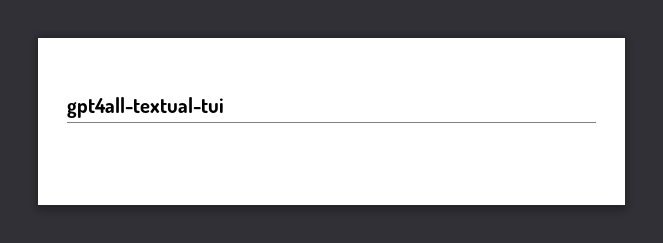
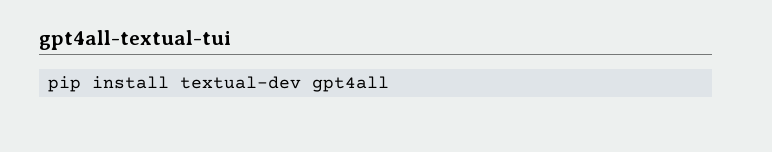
(224, 107) none -> [48,76,389,92] // pip install textual-dev gpt4all

